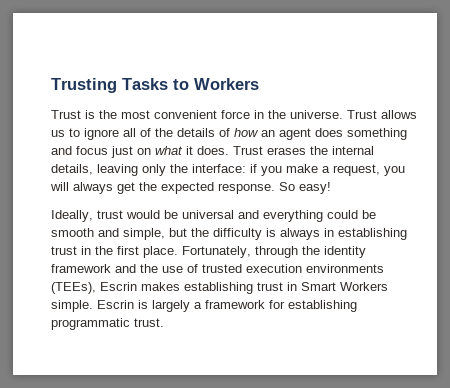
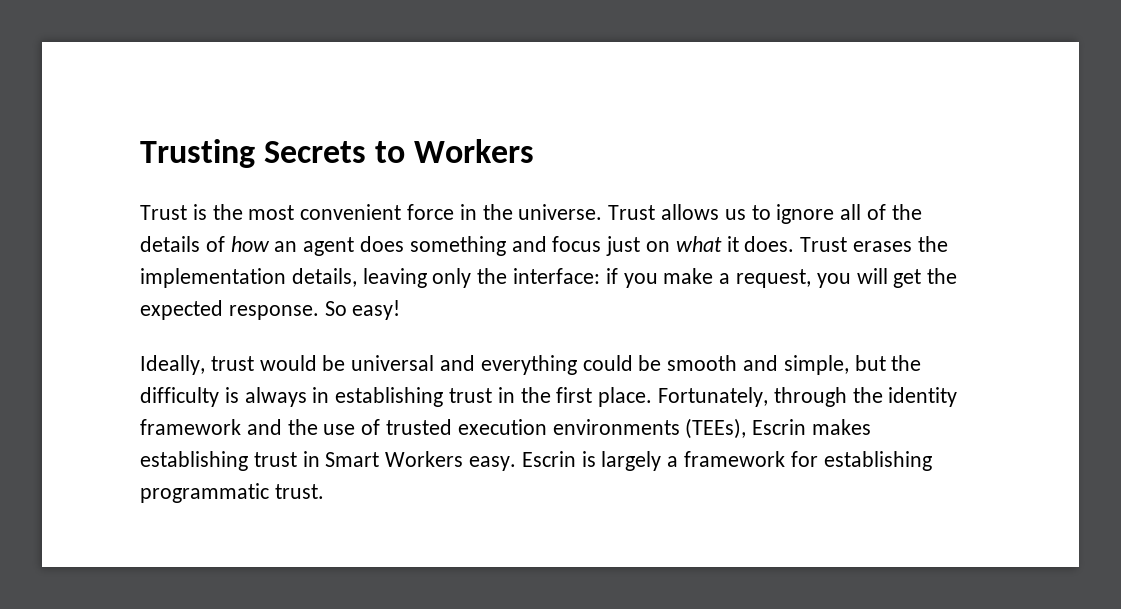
[122,78,168,90] Tasks -> [264,141,367,163] Secrets
[332,146,374,155] internal -> [140,268,286,288] implementation
[73,182,113,194] always -> (888, 276) none
[51,300,93,312] simple. -> [469,456,517,471] easy.

